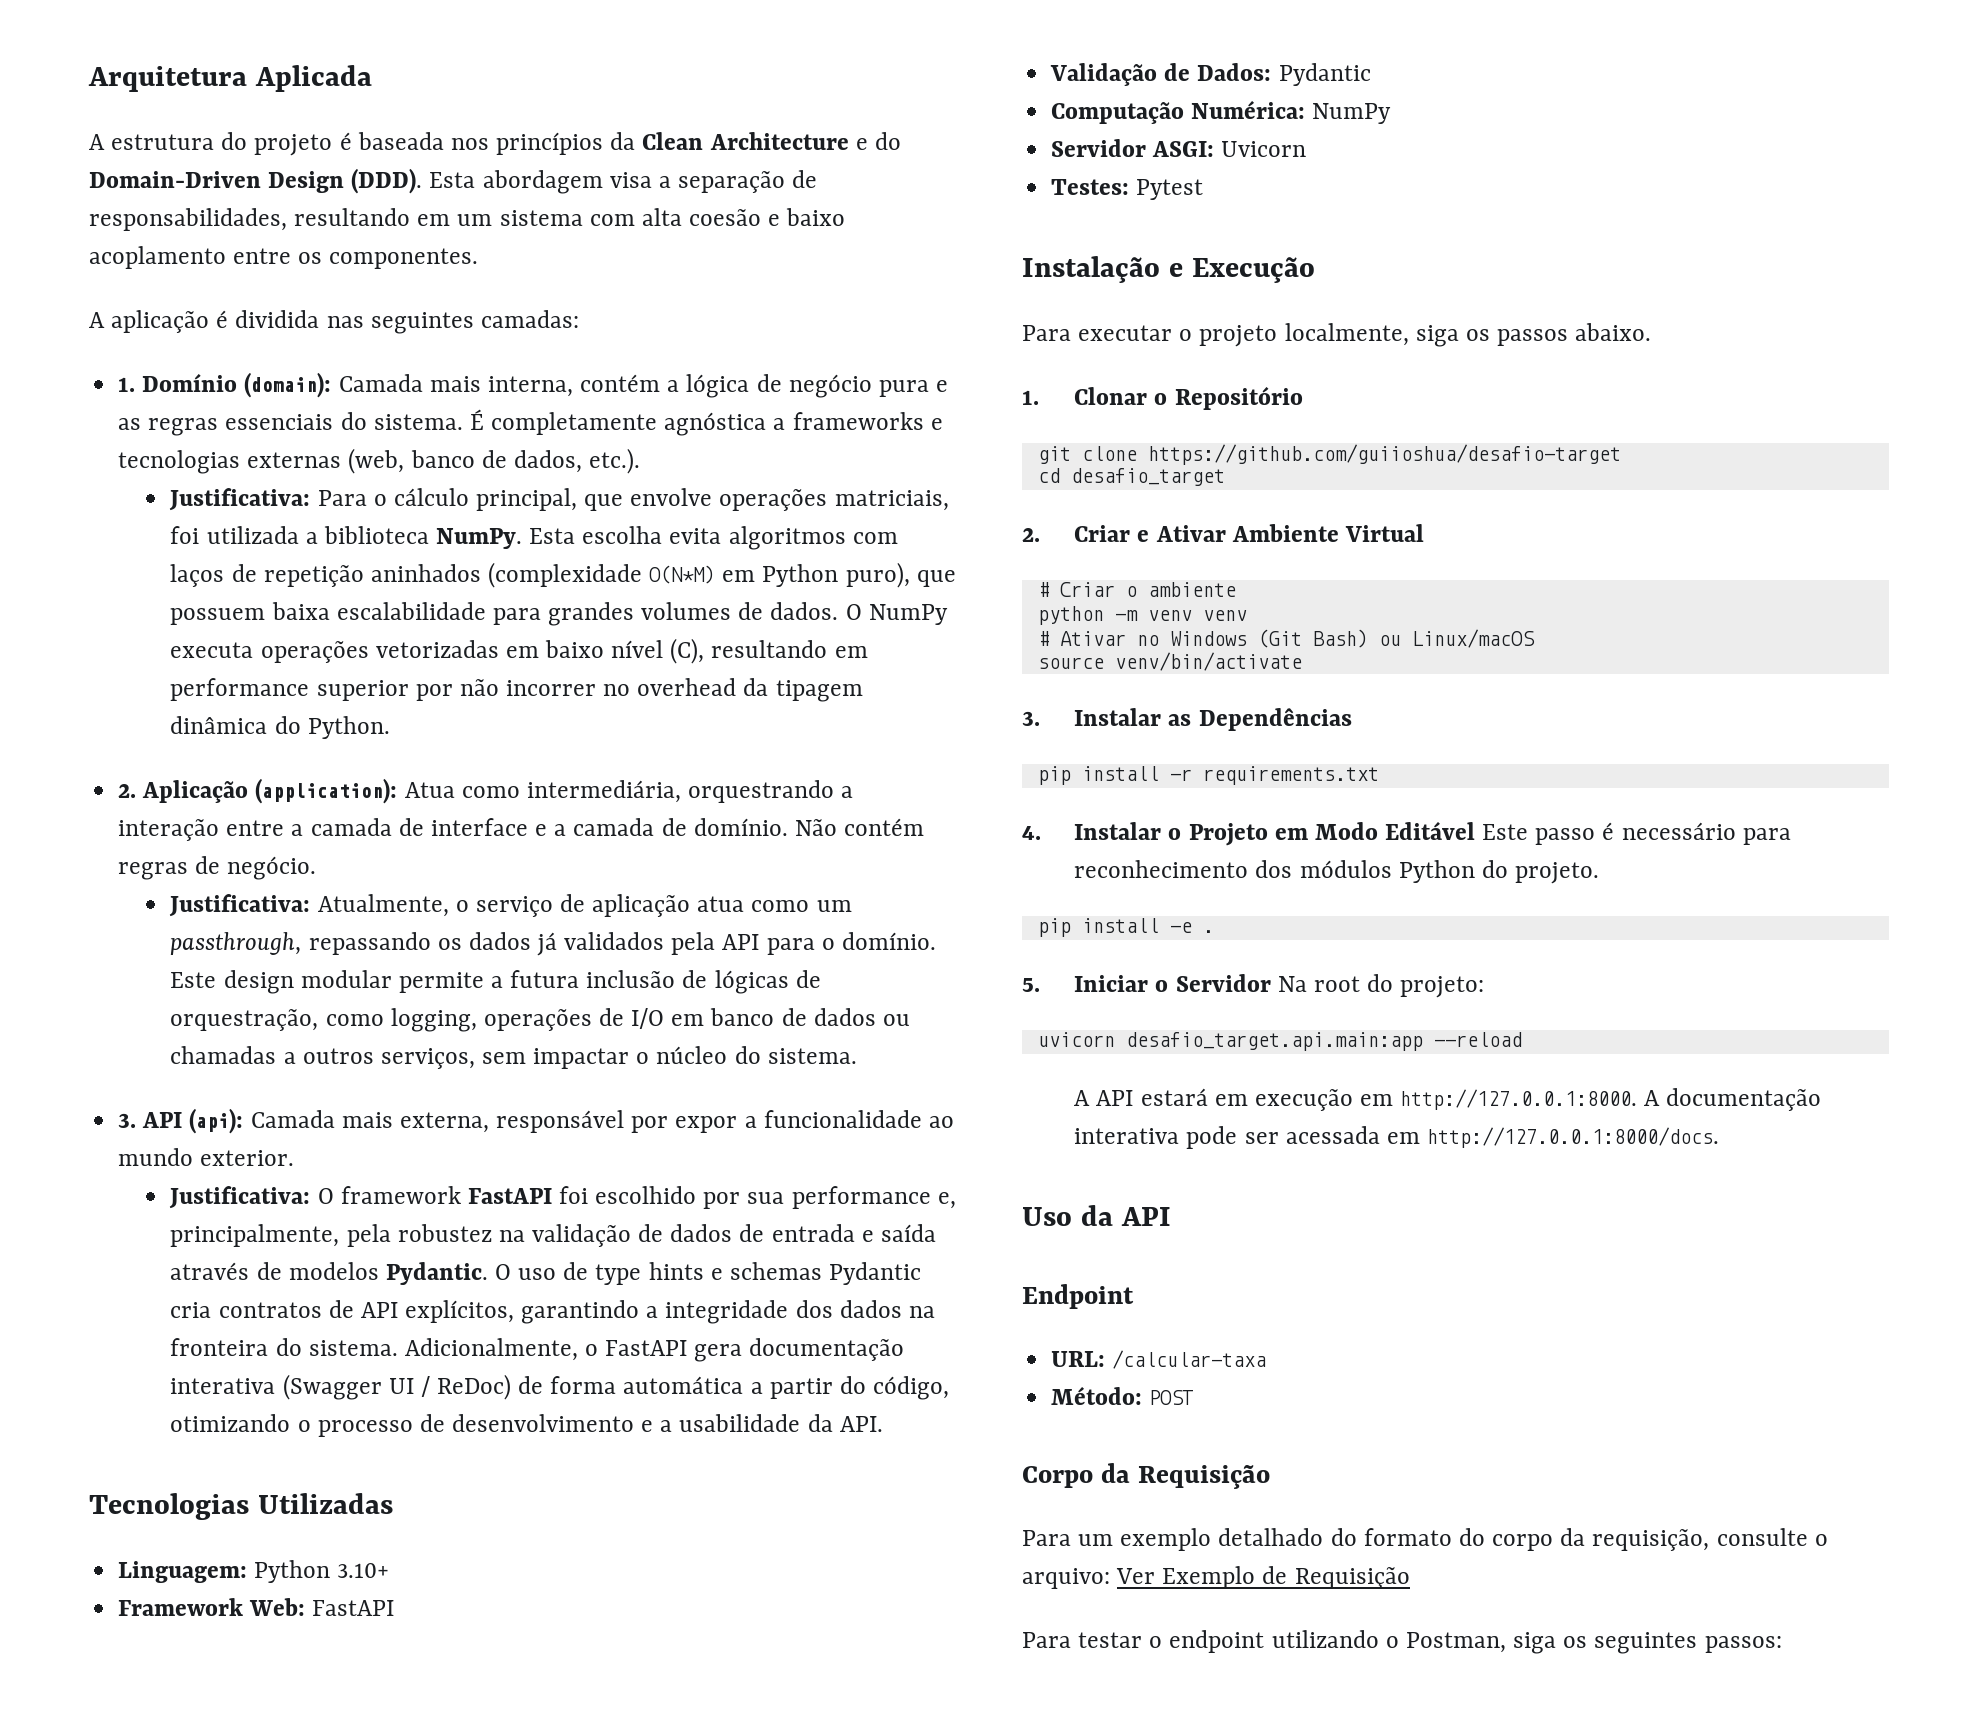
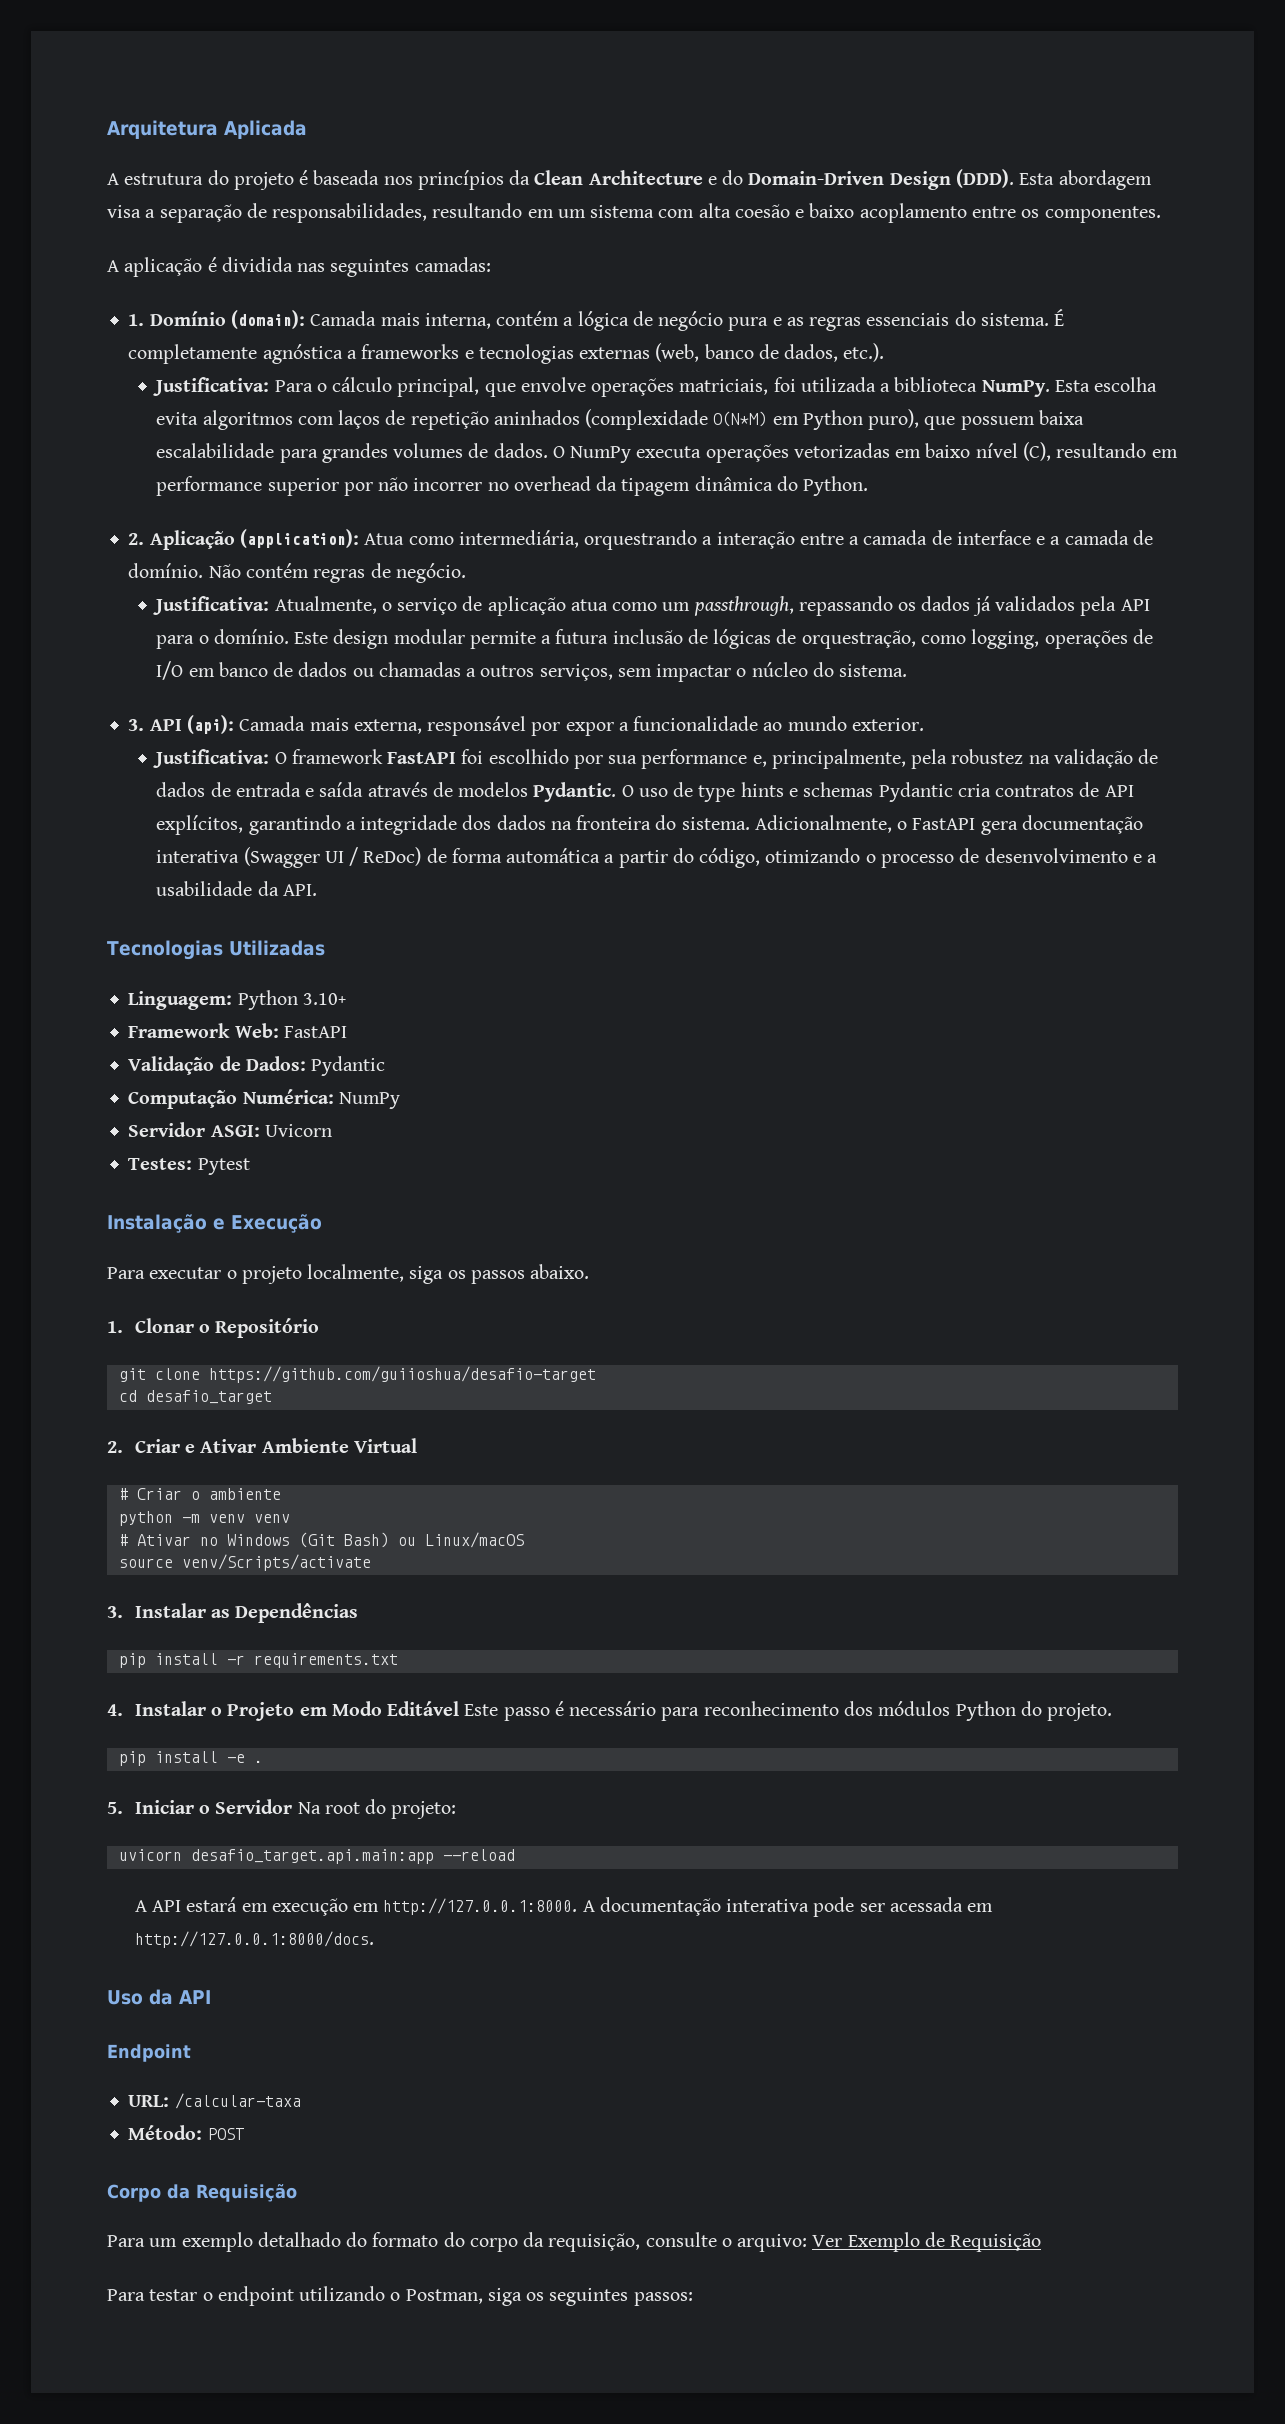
[1114,652,1302,671] venv/bin/activate -> [181,1554,371,1571] venv/Scripts/activate

